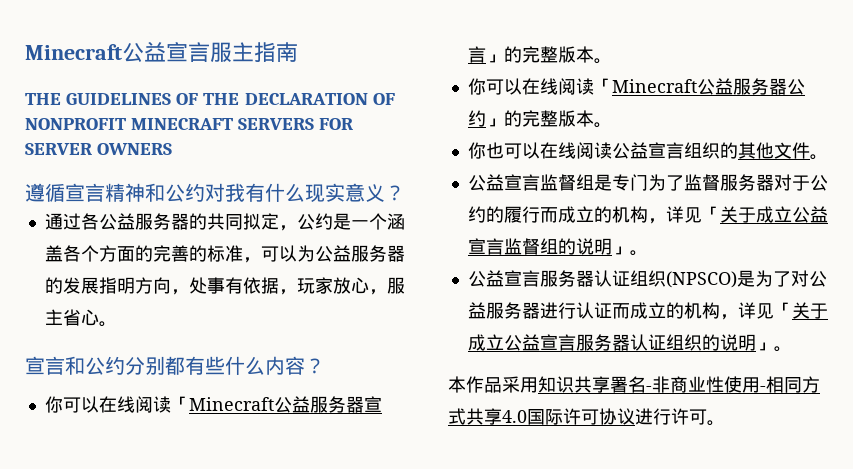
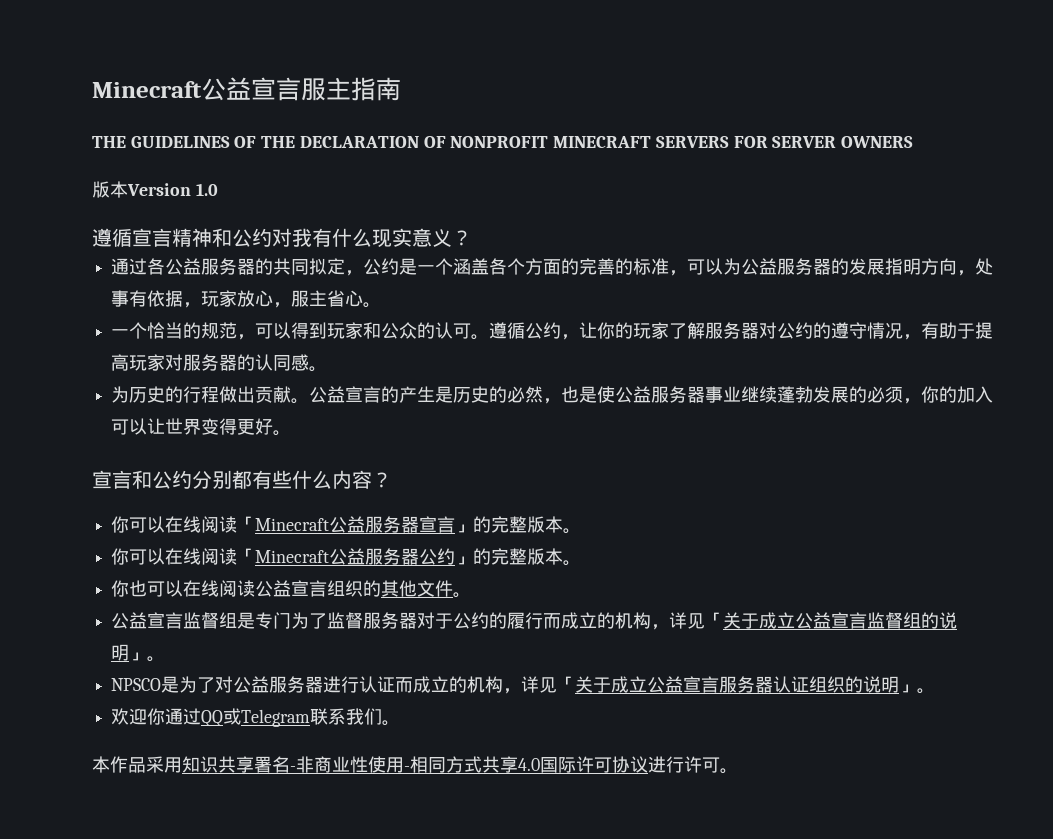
(173, 149) none -> [92,181,218,198] // 版本Version 1.0
(117, 324) none -> [111,322,994,340] [111,354,328,372] [111,386,994,404] [111,418,292,436] // 一个恰当的规范，可以得到玩家和公众的认可。遵循公约，让你的玩家了解服务器对公约的遵守情况，有助于提高玩家对服务器的认同感。 // 为历史的行程做出贡献。公益宣言的产生是历史的必然，也是使公益服务器事业继续蓬勃发展的必须，你的加入可以让世界变得更好。
[467,270,737,288] 公益宣言服务器认证组织(NPSCO) -> [111,678,162,691] NPSCO
(792, 349) none -> [111,708,401,727] // 欢迎你通过QQ或Telegram联系我们。

